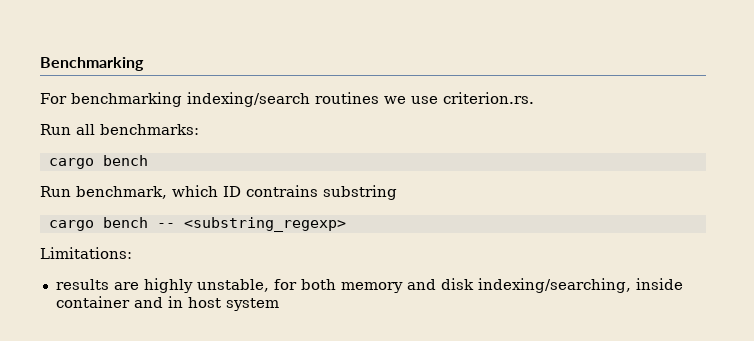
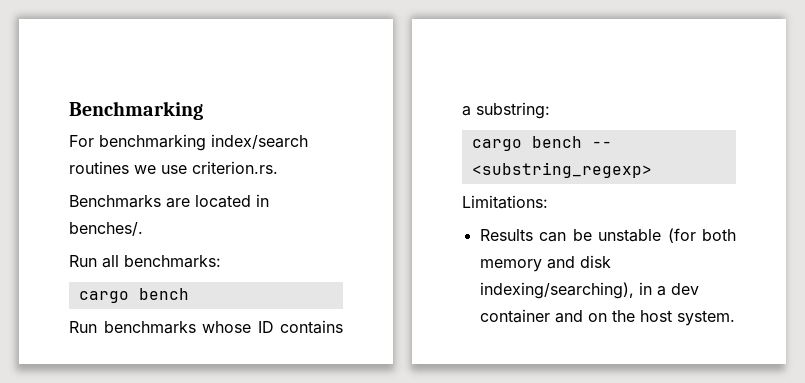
[187,92,310,107] indexing/search -> [211,134,308,149] index/search
(534, 98) none -> [69,194,269,208] [69,222,143,236] // Benchmarks are located in benches/.
[76,185,397,200] benchmark, which ID contrains substring -> [103,320,343,334] [462,102,550,119] benchmarks whose ID contains a substring:
[55,278,683,293] [55,296,279,311] results are highly unstable, for both memory and disk indexing/searching, inside container and in host system -> [479,228,736,243] [479,255,611,272] [479,282,699,299] [479,309,735,326] Results can be unstable (for both memory and disk indexing/searching), in a dev container and on the host system.

